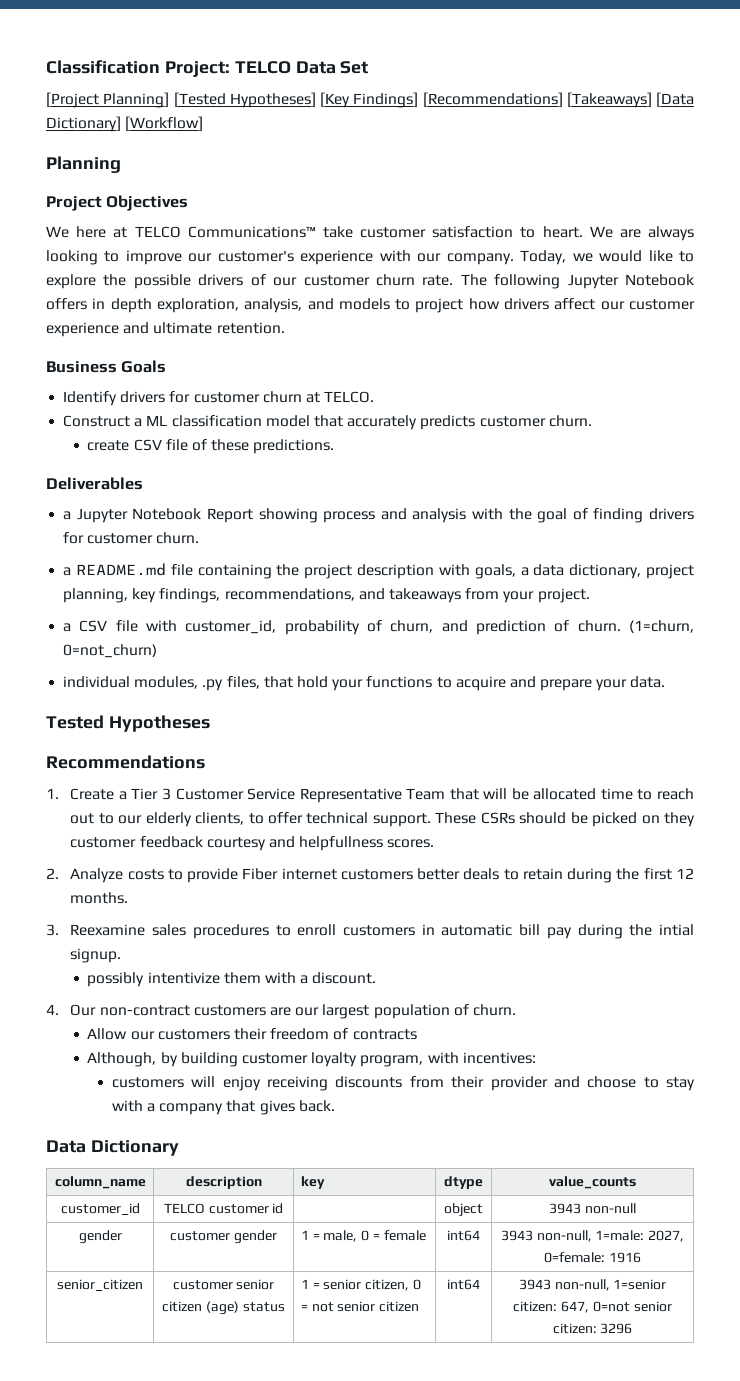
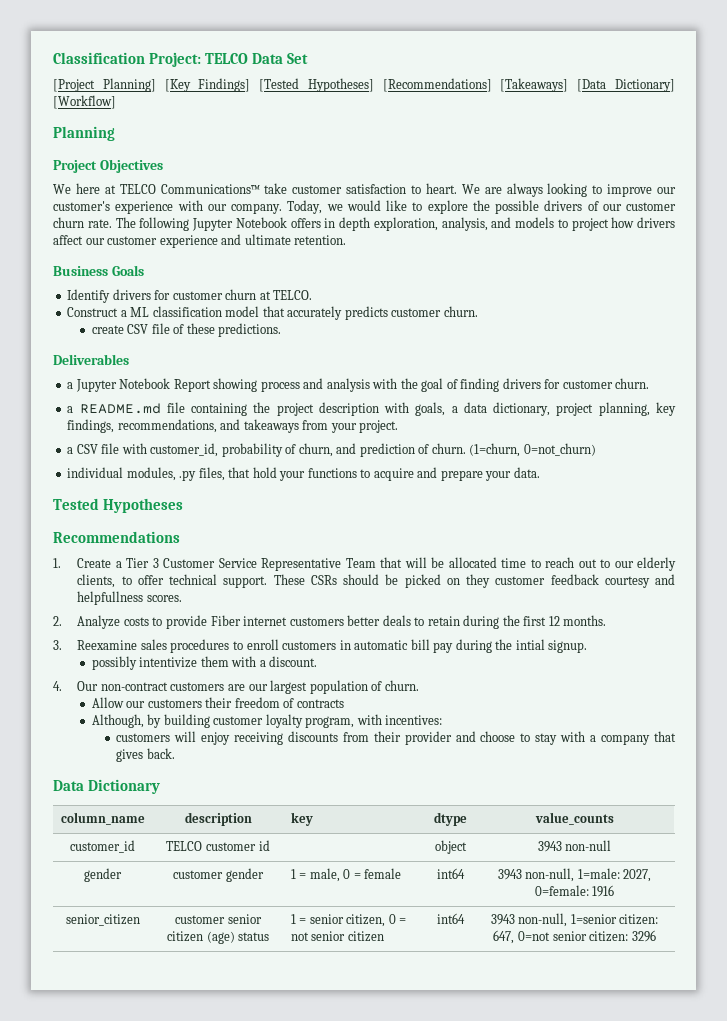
[173,92,419,108] [Tested Hypotheses] [Key Findings] -> [164,78,374,92] [Key Findings] [Tested Hypotheses]

